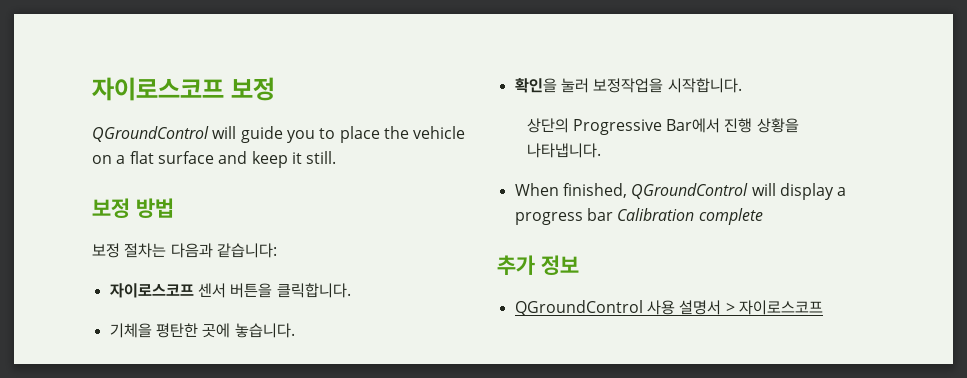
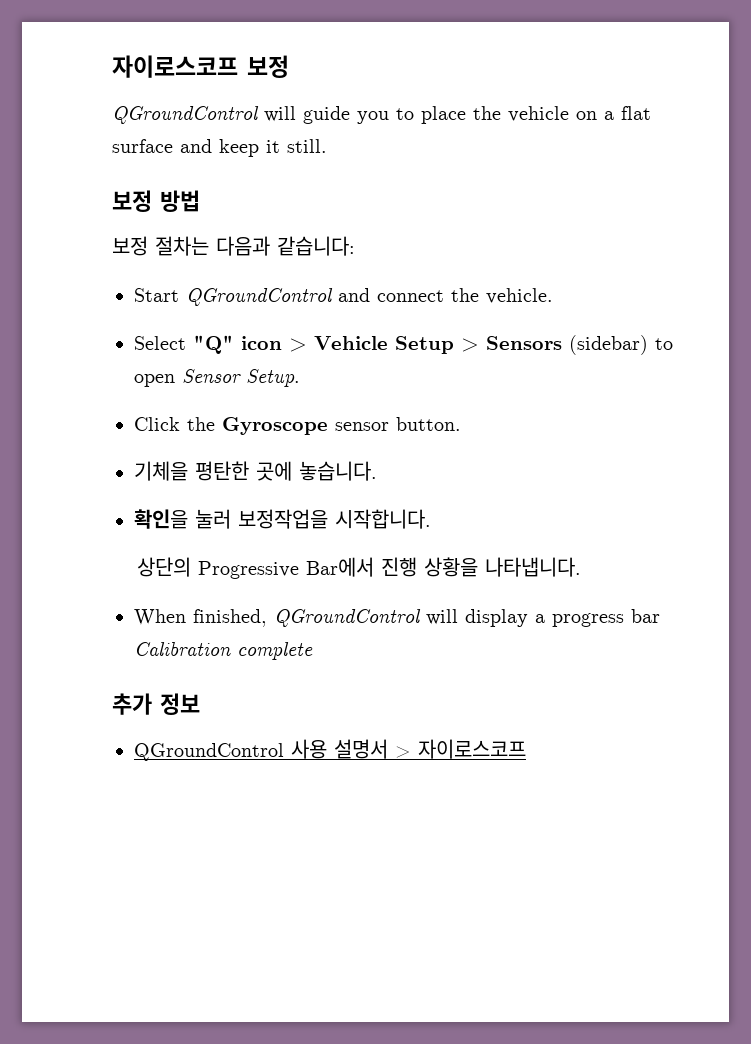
[109,283,351,298] 자이로스코프 센서 버튼을 클릭합니다. -> [134,288,553,306] [134,335,673,355] [134,369,300,387] [134,417,461,435] Start QGroundControl and connect the vehicle. // Select "Q" icon > Vehicle Setup > Sensors (sidebar) to open Sensor Setup. // Click the Gyroscope sensor button.

